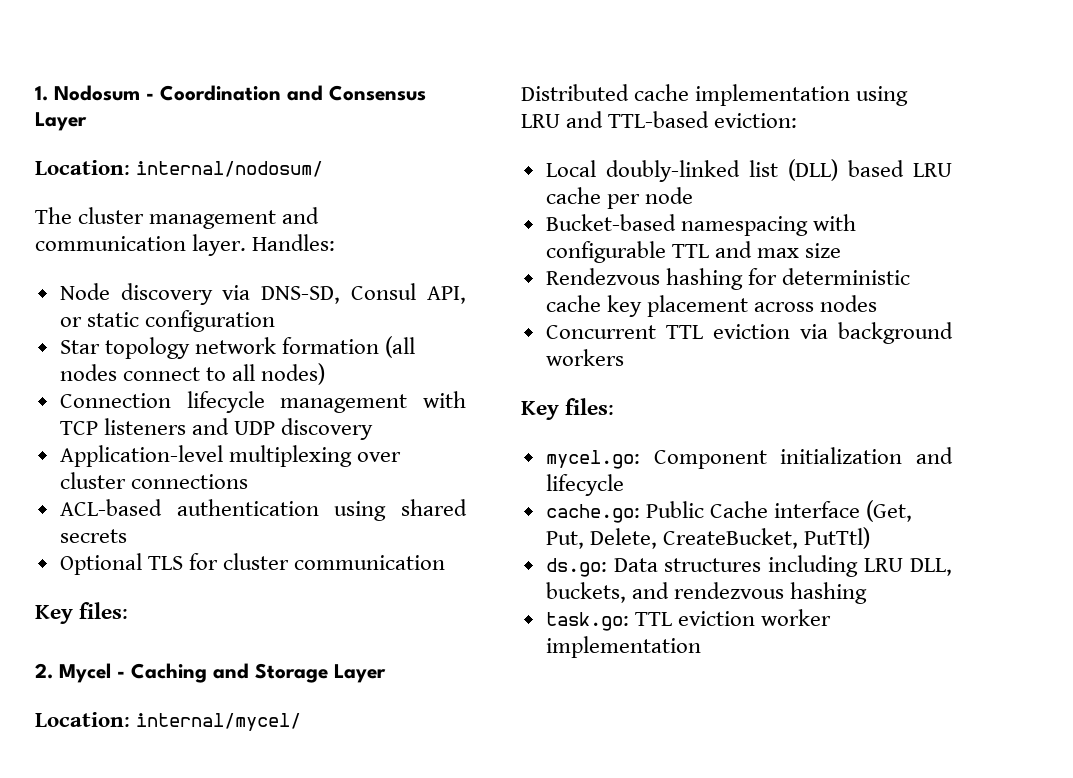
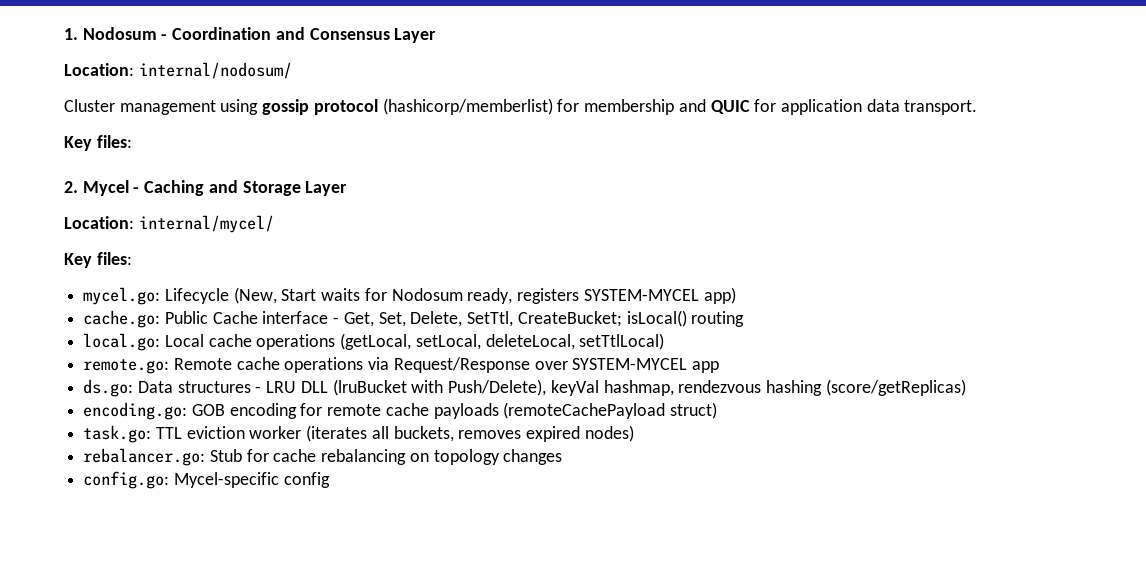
[35,207,320,229] [35,234,336,256] [59,283,466,305] [59,310,275,332] [59,336,416,359] [59,363,326,385] [59,391,466,413] [59,418,374,440] [59,445,401,467] [59,472,248,489] [59,499,467,521] [59,529,127,543] [59,553,446,575] The cluster management and communication layer. Handles: // Node discovery via DNS-SD, Consul API, or static configuration // Star topology network formation (all nodes connect to all nodes) // Connection lifecycle management with TCP listeners and UDP discovery // Application-level multiplexing over cluster connections // ACL-based authentication using shared secrets // Optional TLS for cluster communication -> [64,98,978,115] Cluster management using gossip protocol (hashicorp/memberlist) for membership and QUIC for application data transport.
[521,84,909,106] [521,111,798,128] [545,159,952,182] [545,187,693,209] [545,214,856,236] [545,241,842,263] [545,268,910,290] [545,295,878,317] [545,322,953,344] [545,349,624,366] [521,398,615,420] [545,447,953,469] [545,474,624,496] [545,500,913,523] [545,527,870,549] [545,555,952,577] [545,582,867,604] [545,609,831,631] [545,636,701,658] Distributed cache implementation using LRU and TTL-based eviction: // Local doubly-linked list (DLL) based LRU cache per node // Bucket-based namespacing with configurable TTL and max size // Rendezvous hashing for deterministic cache key placement across nodes // Concurrent TTL eviction via background workers // Key files: // mycel.go: Component initialization and lifecycle // cache.go: Public Cache interface (Get, Put, Delete, CreateBucket, PutTtl) // ds.go: Data structures including LRU DLL, buckets, and rendezvous hashing // task.go: TTL eviction worker implementation -> [64,252,132,268] [83,287,736,305] [83,310,745,328] [83,333,665,351] [83,357,720,374] [83,379,966,397] [83,402,718,420] [83,425,634,443] [83,448,563,466] [83,471,330,489] Key files: // mycel.go: Lifecycle (New, Start waits for Nodosum ready, registers SYSTEM-MYCEL app) // cache.go: Public Cache interface - Get, Set, Delete, SetTtl, CreateBucket; isLocal() routing // local.go: Local cache operations (getLocal, setLocal, deleteLocal, setTtlLocal) // remote.go: Remote cache operations via Request/Response over SYSTEM-MYCEL app // ds.go: Data structures - LRU DLL (lruBucket with Push/Delete), keyVal hashmap, rendezvous hashing (score/getReplicas) // encoding.go: GOB encoding for remote cache payloads (remoteCachePayload struct) // task.go: TTL eviction worker (iterates all buckets, removes expired nodes) // rebalancer.go: Stub for cache rebalancing on topology changes // config.go: Mycel-specific config

